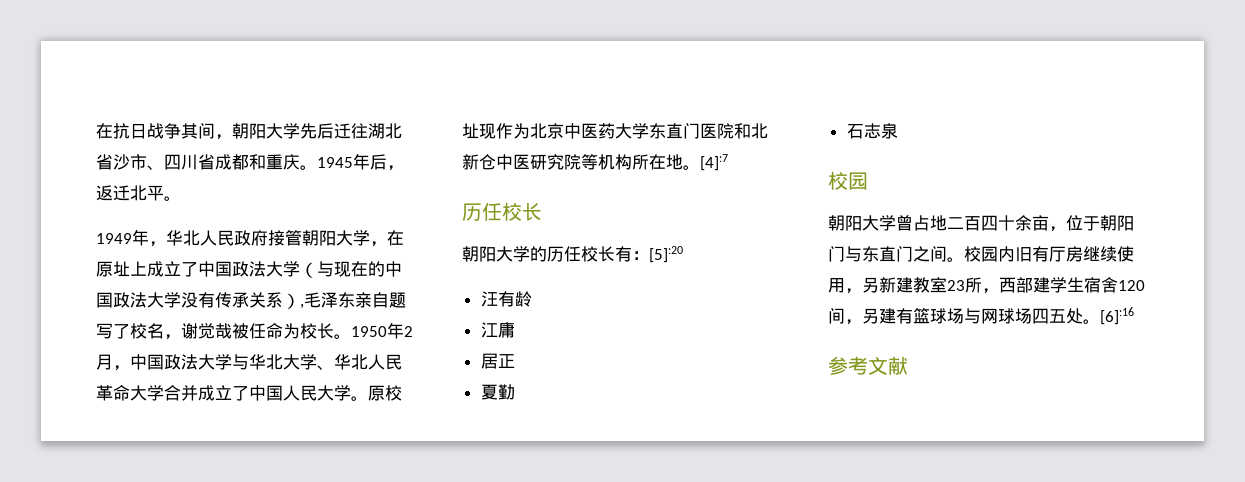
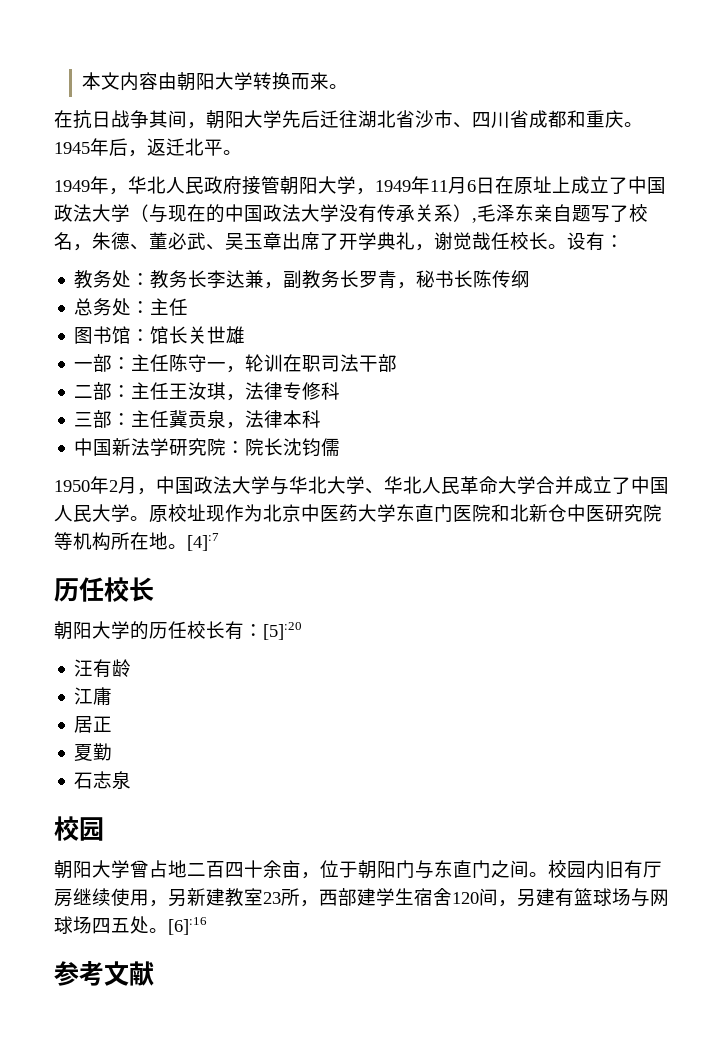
(96, 131) none -> [82,72,349,91] 本文内容由朝阳大学转换而来。 //
(387, 244) none -> [375,176,495,194] 1949年11月6日
[181,323,351,339] 谢觉哉被任命为校长。 -> [92,232,624,251] [74,270,531,289] [74,298,189,316] [74,326,246,344] [74,354,398,373] [74,382,341,401] [74,410,322,429] [74,438,341,457] 朱德、董必武、吴玉章出席了开学典礼，谢觉哉任校长。设有： // 教务处：教务长李达兼，副教务长罗青，秘书长陈传纲 // 总务处：主任 // 图书馆：馆长关世雄 // 一部：主任陈守一，轮训在职司法干部 // 二部：主任王汝琪，法律专修科 // 三部：主任冀贡泉，法律本科 // 中国新法学研究院：院长沈钧儒 //

